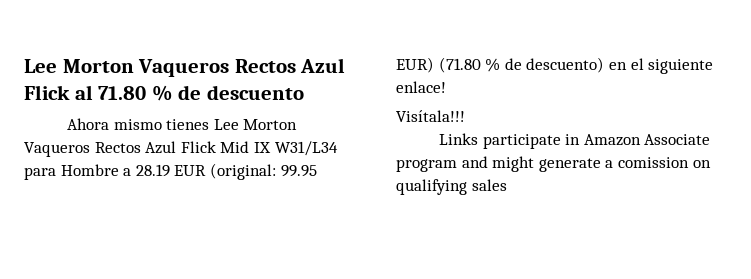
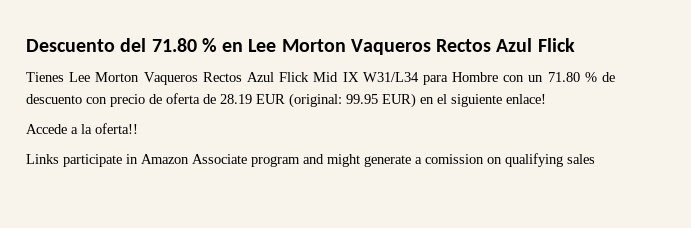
[24,58,346,77] [24,85,304,101] [67,118,210,130] Lee Morton Vaqueros Rectos Azul Flick al 71.80 % de descuento // Ahora mismo tienes -> [26,38,575,55] [26,72,64,82] Descuento del 71.80 % en Lee Morton Vaqueros Rectos Azul Flick // Tienes
[123,168,132,176] a -> [503,72,615,82] [26,93,216,107] con un 71.80 % de descuento con precio de oferta de
[438,57,605,73] (71.80 % de descuento) -> (416, 100) none
[396,110,465,122] Visítala!!! -> [26,123,138,134] Accede a la oferta!!

